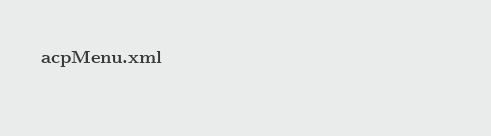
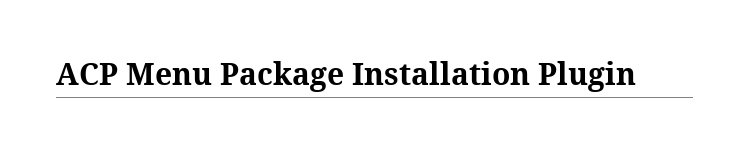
[41,50,162,67] acpMenu.xml -> [56,61,637,92] ACP Menu Package Installation Plugin

